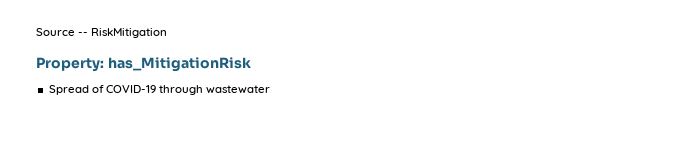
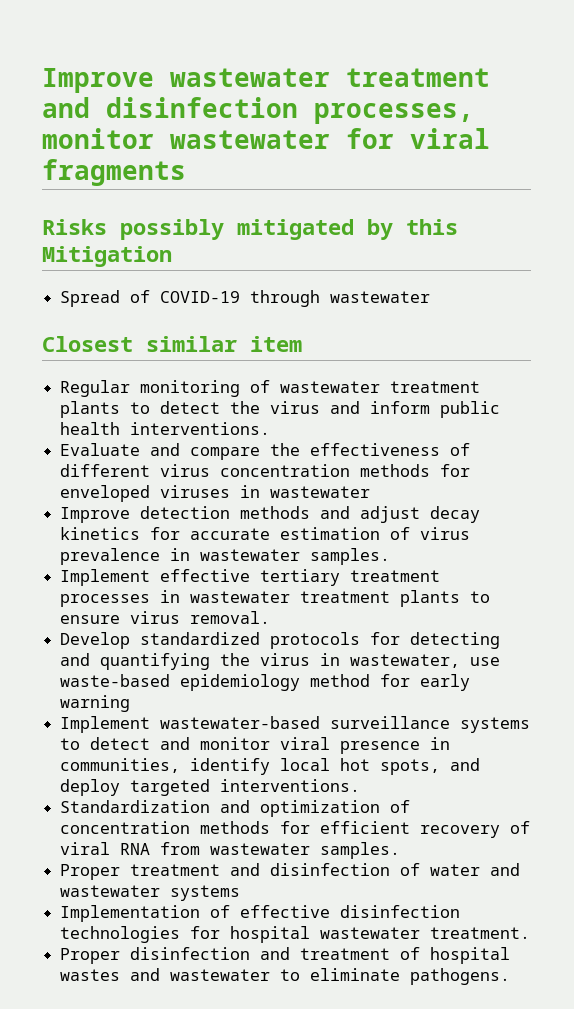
[36,28,168,38] [36,57,251,72] Source -- RiskMitigation // Property: has_MitigationRisk -> [42,68,490,93] [42,97,474,124] [42,128,490,149] [42,159,186,186] [42,219,458,240] [42,246,172,267] Improve wastewater treatment and disinfection processes, monitor wastewater for viral fragments // Risks possibly mitigated by this Mitigation
(271, 89) none -> [42,336,302,352] [60,380,481,397] [60,401,501,418] [60,422,271,435] [60,443,471,460] [60,464,471,477] [60,485,371,502] [60,506,481,523] [60,527,471,540] [60,548,391,565] [60,569,441,586] [60,590,491,607] [60,611,271,624] [60,632,501,649] [60,653,501,670] [60,674,471,691] [60,695,131,712] [60,716,531,733] [60,737,451,754] [60,758,481,775] [60,779,361,796] [60,800,411,817] [60,821,531,838] [60,842,401,859] [60,863,521,880] [60,885,241,901] [60,905,461,922] [60,926,531,943] [60,947,511,964] [60,968,511,985] // Closest similar item // Regular monitoring of wastewater treatment plants to detect the virus and inform public health interventions. // Evaluate and compare the effectiveness of different virus concentration methods for enveloped viruses in wastewater // Improve detection methods and adjust decay kinetics for accurate estimation of virus prevalence in wastewater samples. // Implement effective tertiary treatment processes in wastewater treatment plants to ensure virus removal. // Develop standardized protocols for detecting and quantifying the virus in wastewater, use waste-based epidemiology method for early warning // Implement wastewater-based surveillance systems to detect and monitor viral presence in communities, identify local hot spots, and deploy targeted interventions. // Standardization and optimization of concentration methods for efficient recovery of viral RNA from wastewater samples. // Proper treatment and disinfection of water and wastewater systems // Implementation of effective disinfection technologies for hospital wastewater treatment. // Proper disinfection and treatment of hospital wastes and wastewater to eliminate pathogens.

